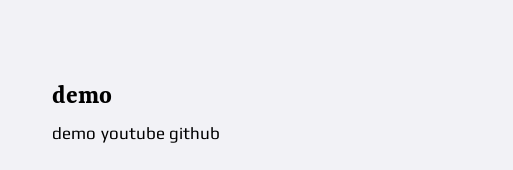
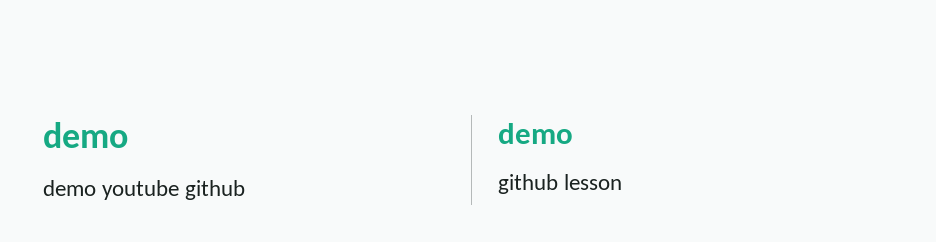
(221, 135) none -> [498,123,573,144] [498,174,623,194] // demo // github lesson

